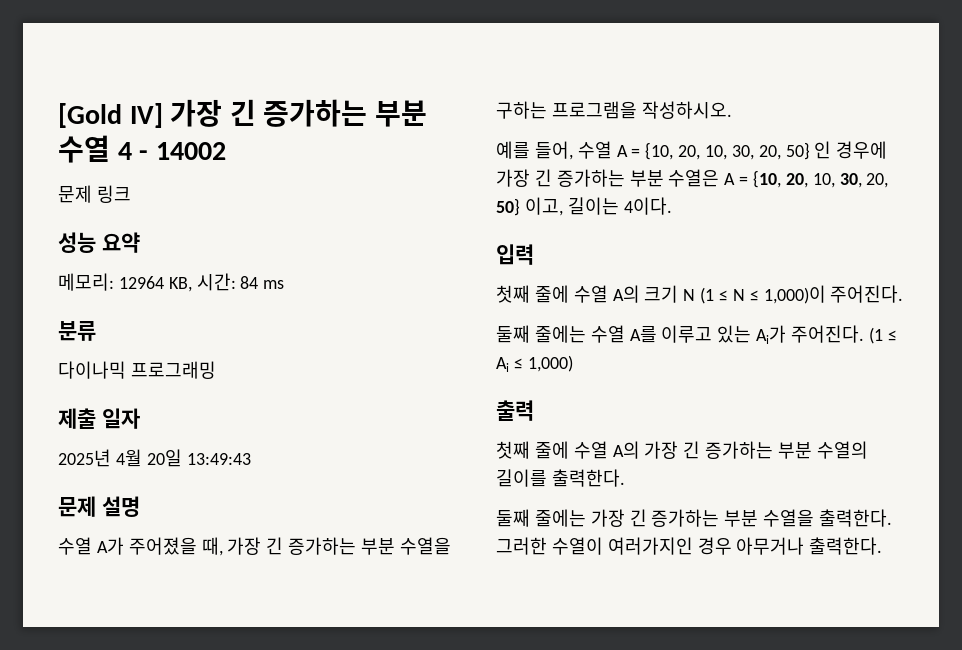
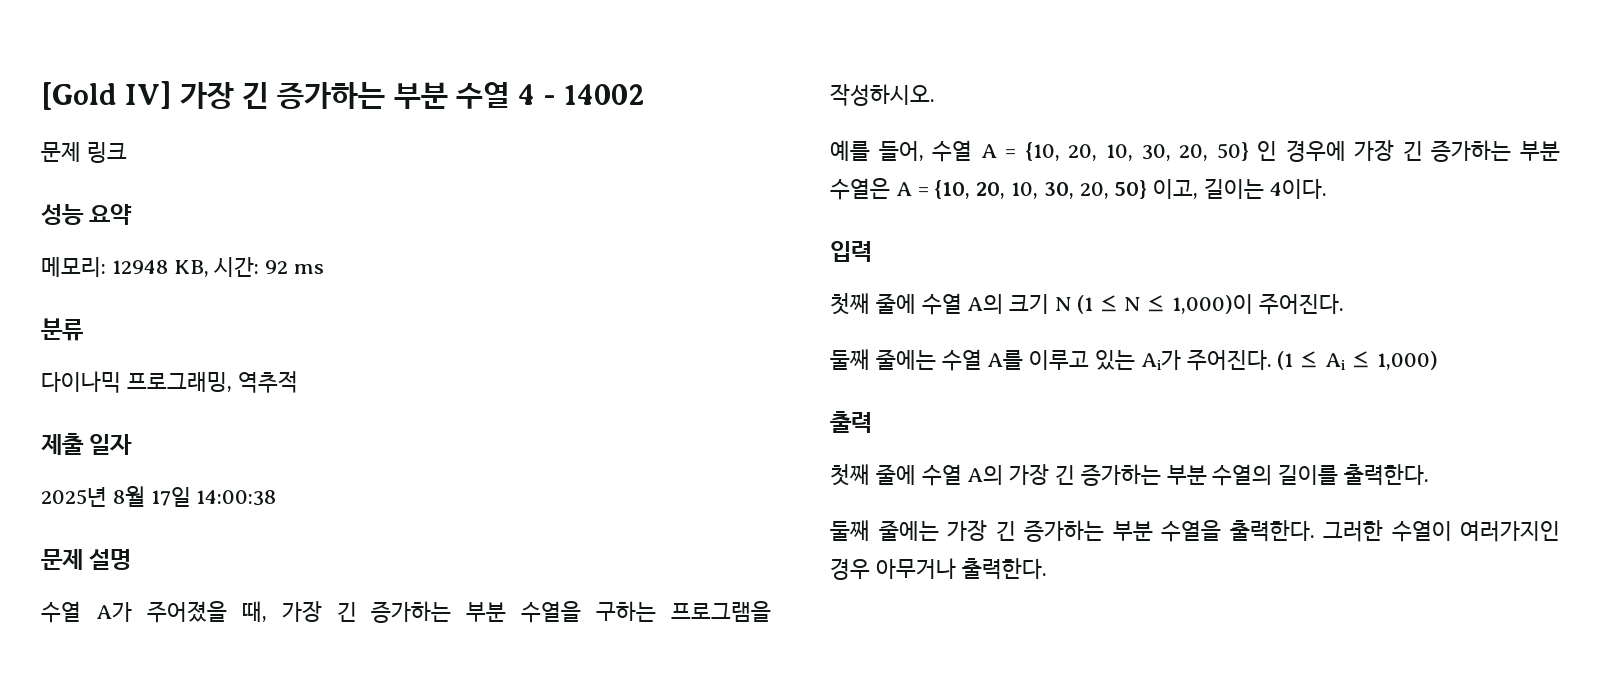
[118,276,164,289] 12964 -> [111,260,168,274] 12948
[240,276,259,289] 84 -> [265,260,289,274] 92
[130,361,216,379] 프로그래밍 -> [126,371,298,393] 프로그래밍, 역추적
[115,449,251,467] 4월 20일 13:49:43 -> [112,486,277,507] 8월 17일 14:00:38

